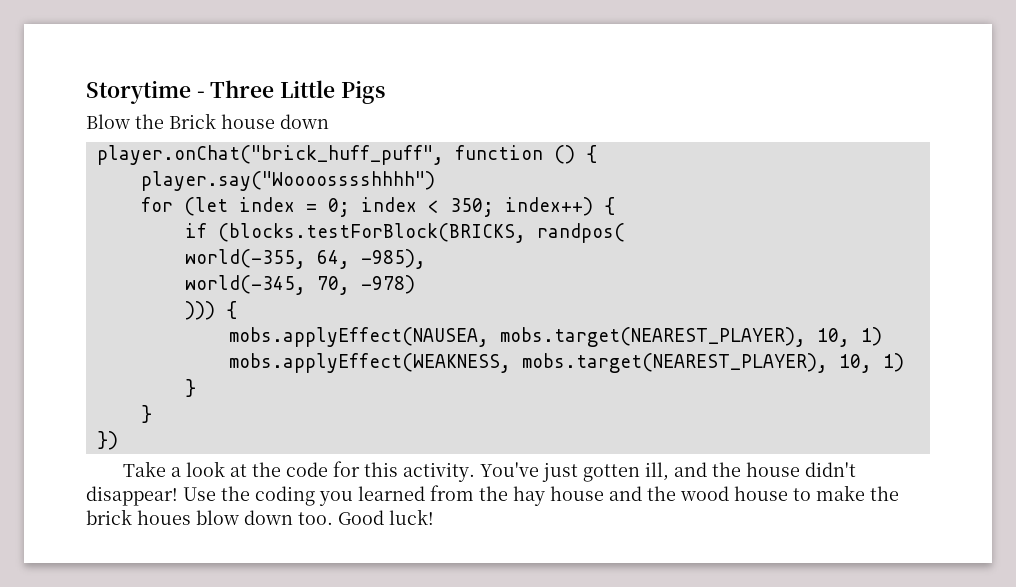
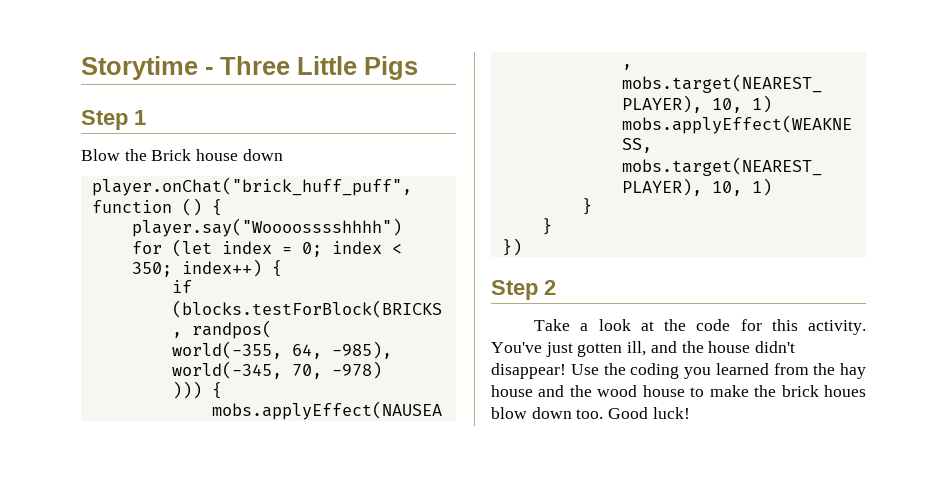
(385, 92) none -> [81,110,146,130] // Step 1
(118, 440) none -> [491,280,556,300] // Step 2

